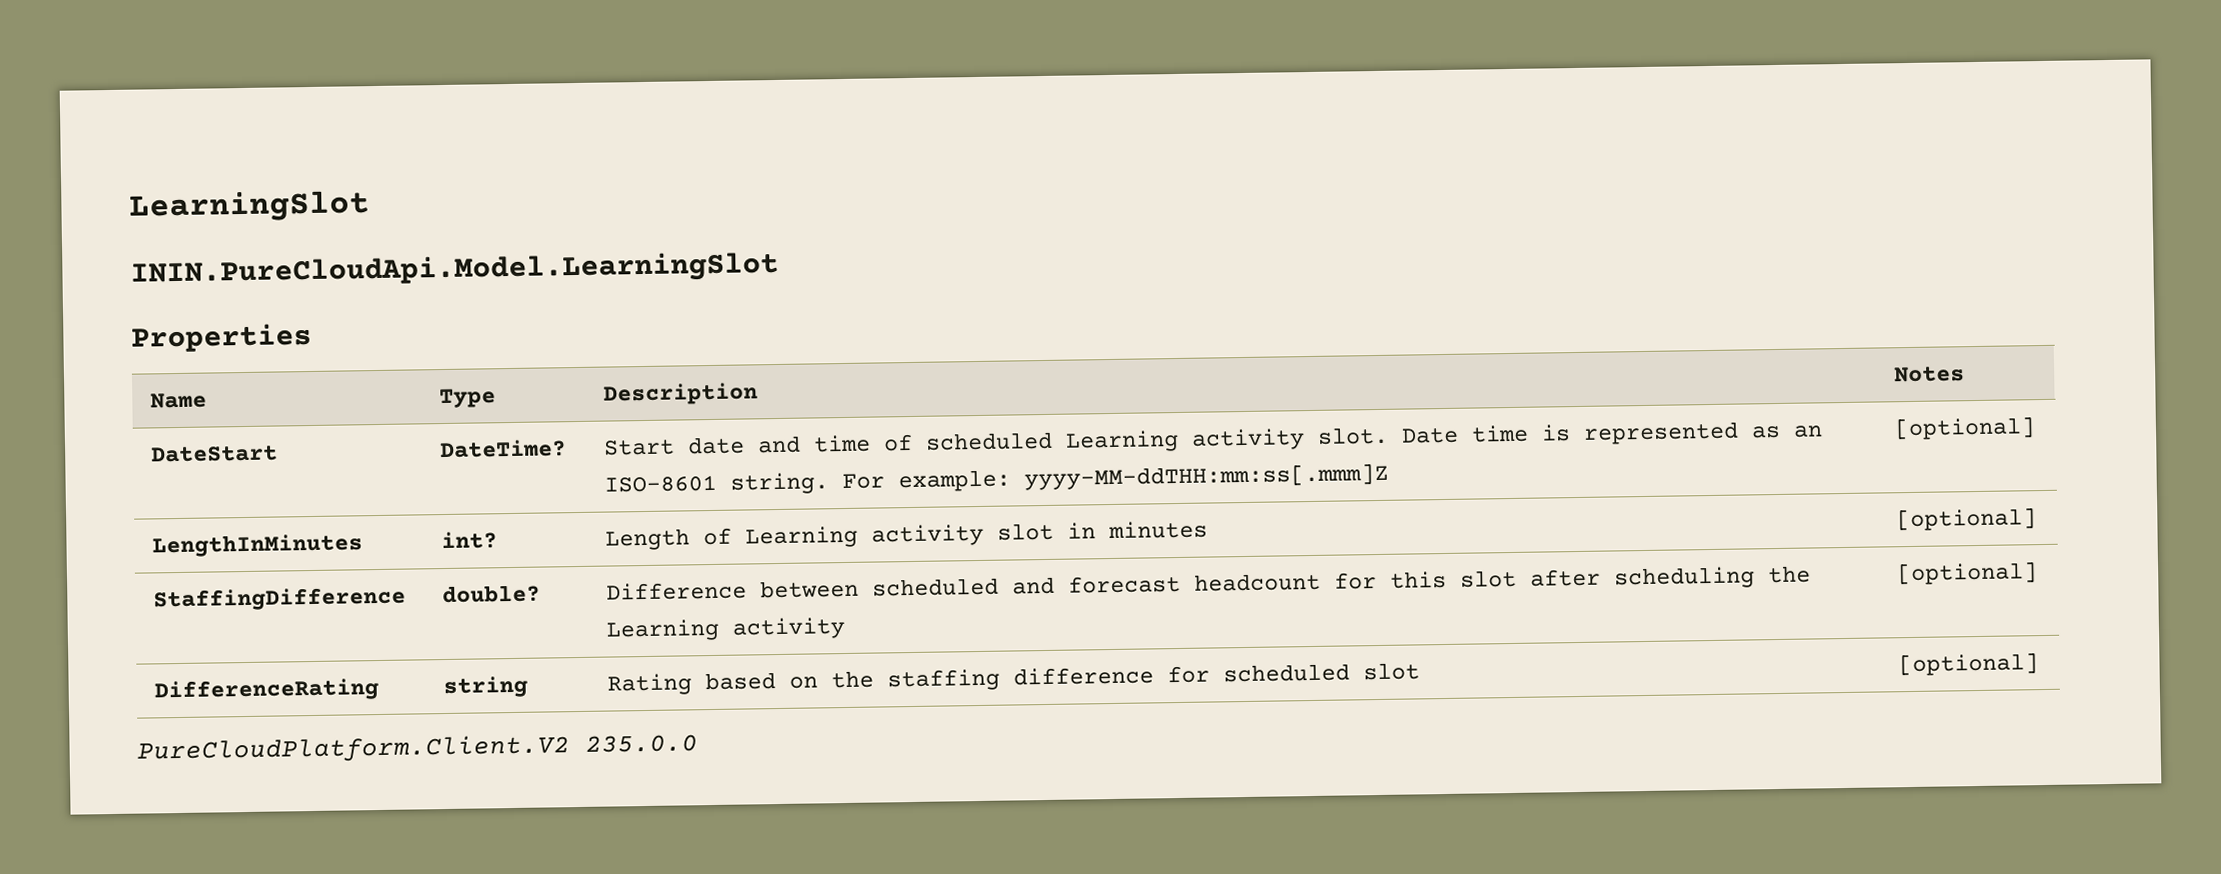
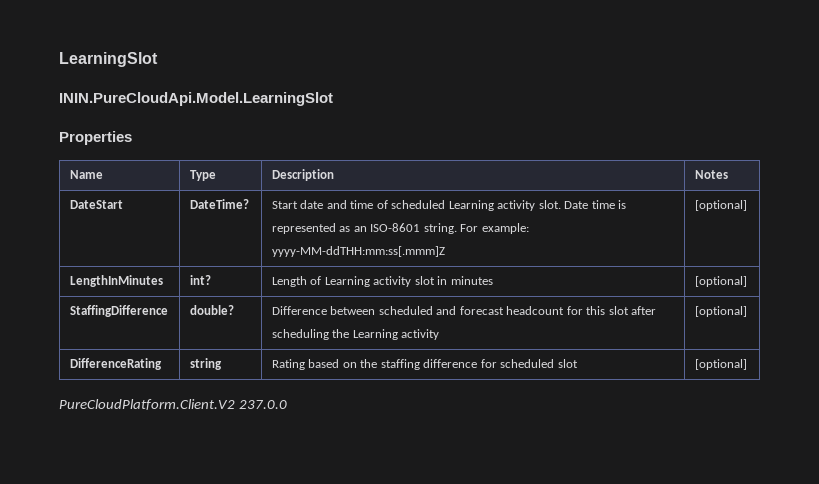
[585,734,698,753] 235.0.0 -> [238,400,287,409] 237.0.0

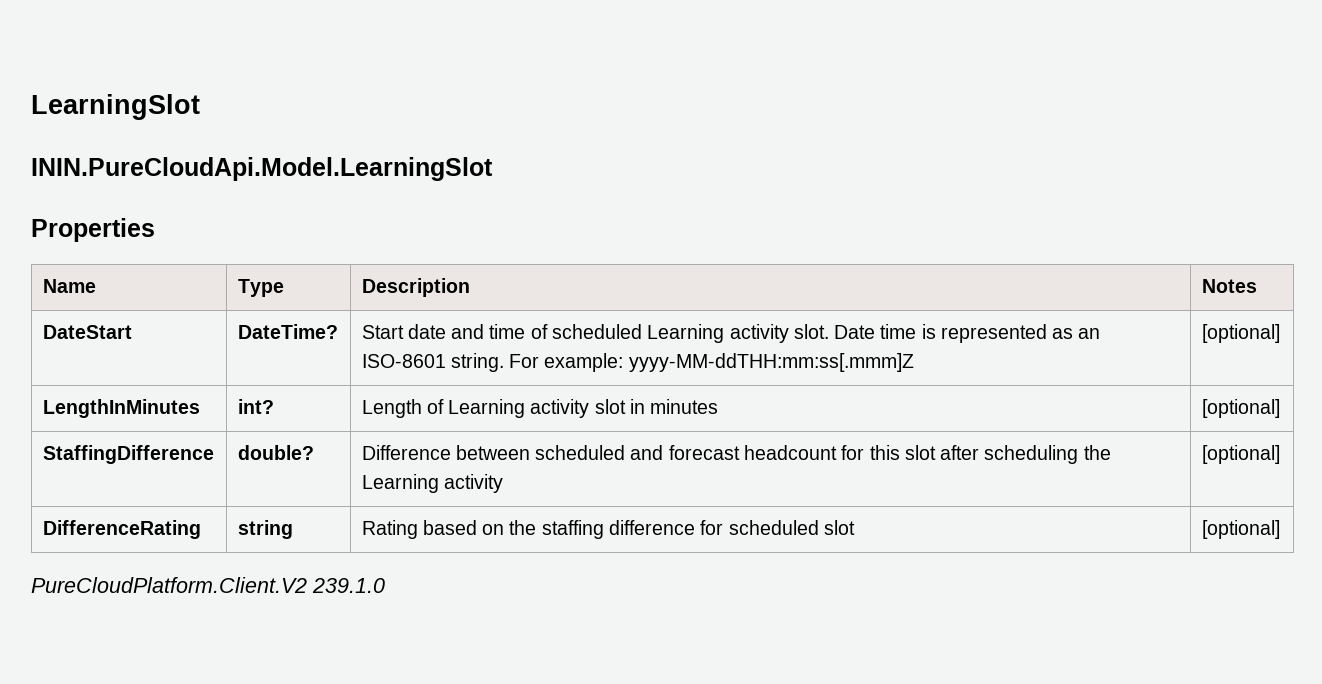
[238,400,287,409] 237.0.0 -> [312,578,385,593] 239.1.0

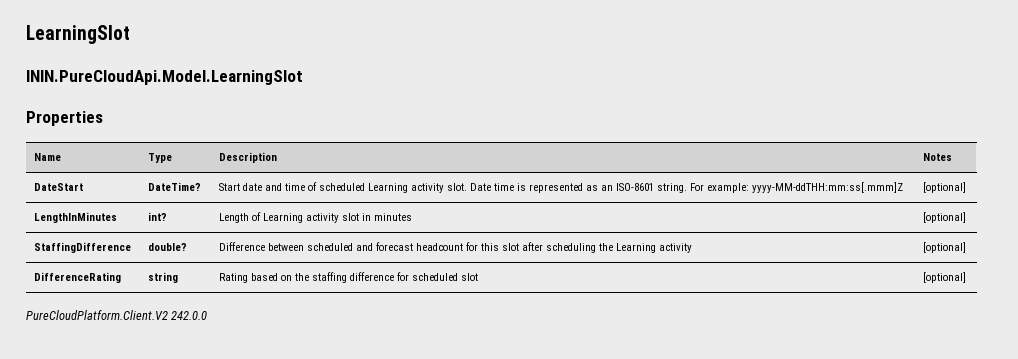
[312,578,385,593] 239.1.0 -> [171,311,208,320] 242.0.0

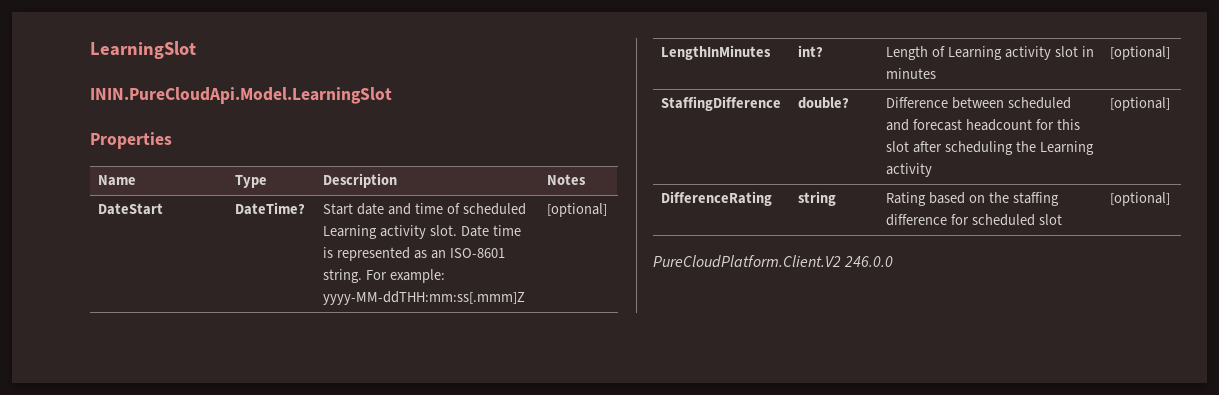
[171,311,208,320] 242.0.0 -> [844,256,894,267] 246.0.0

